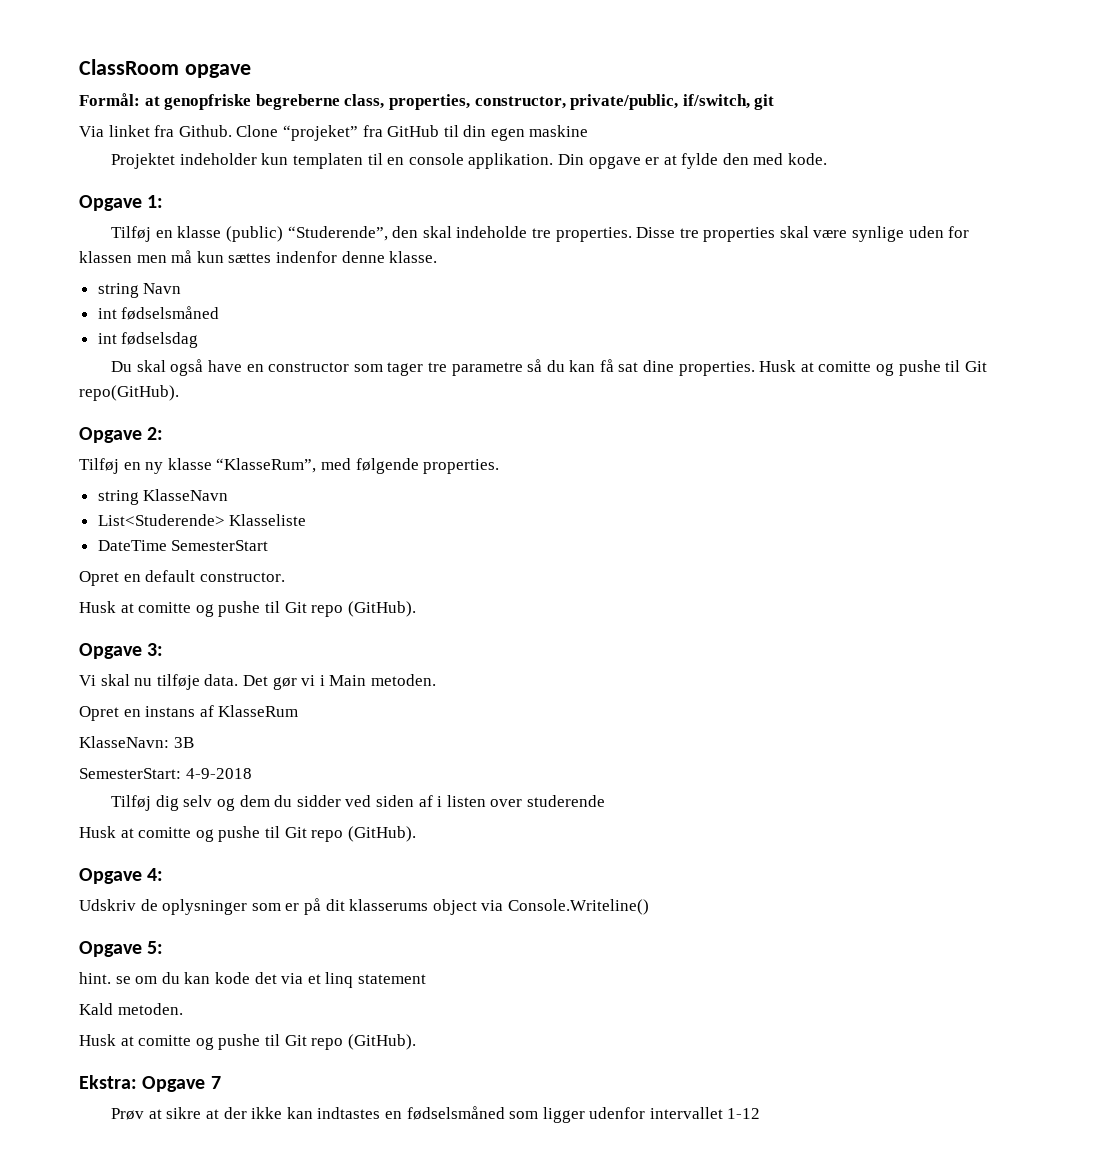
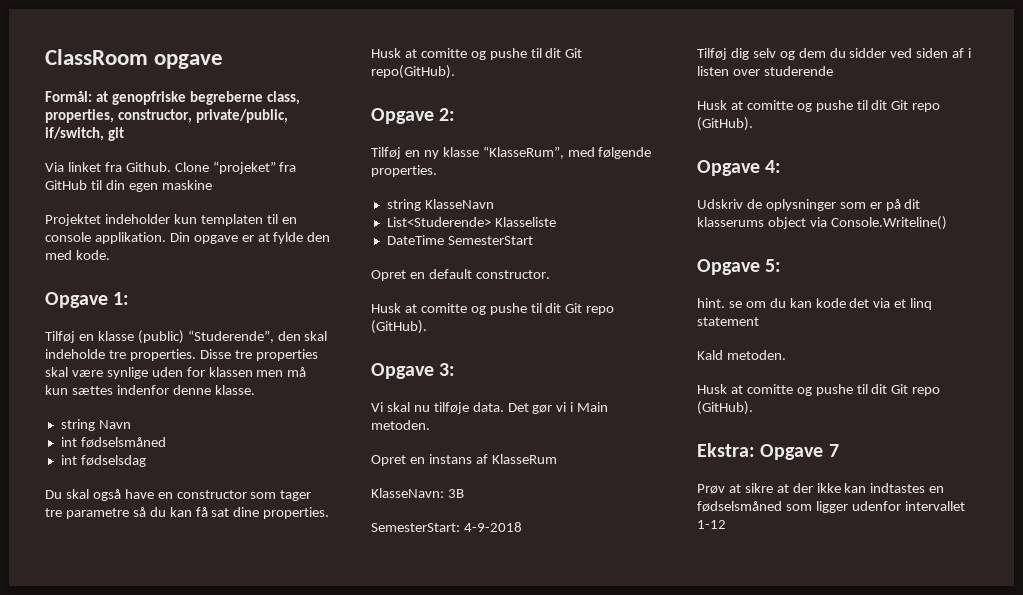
(961, 366) none -> [545,48,562,58] dit
(280, 607) none -> [545,303,562,313] dit
(280, 832) none -> [871,100,888,110] dit
(280, 1040) none -> [871,384,888,394] dit

